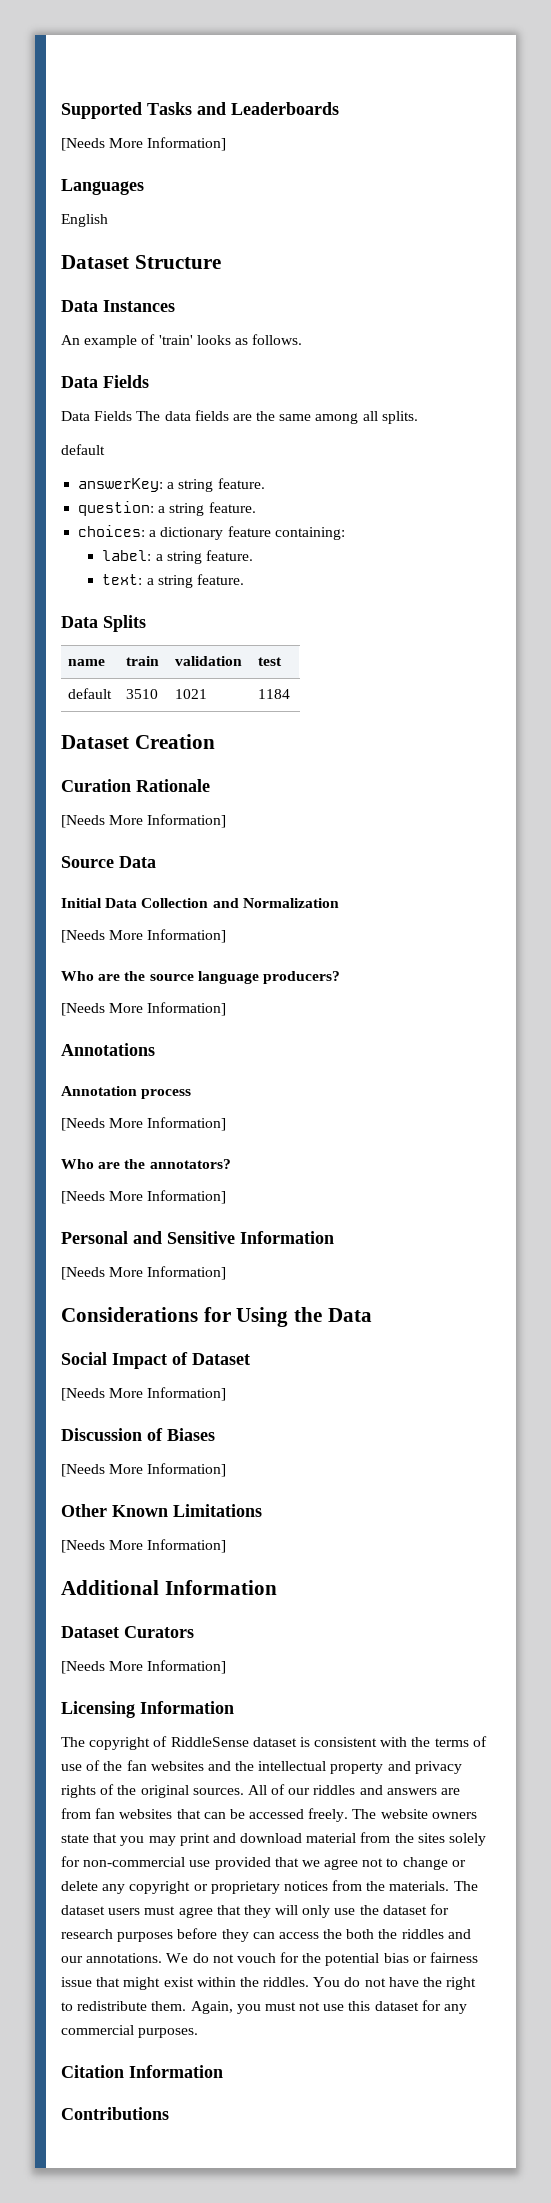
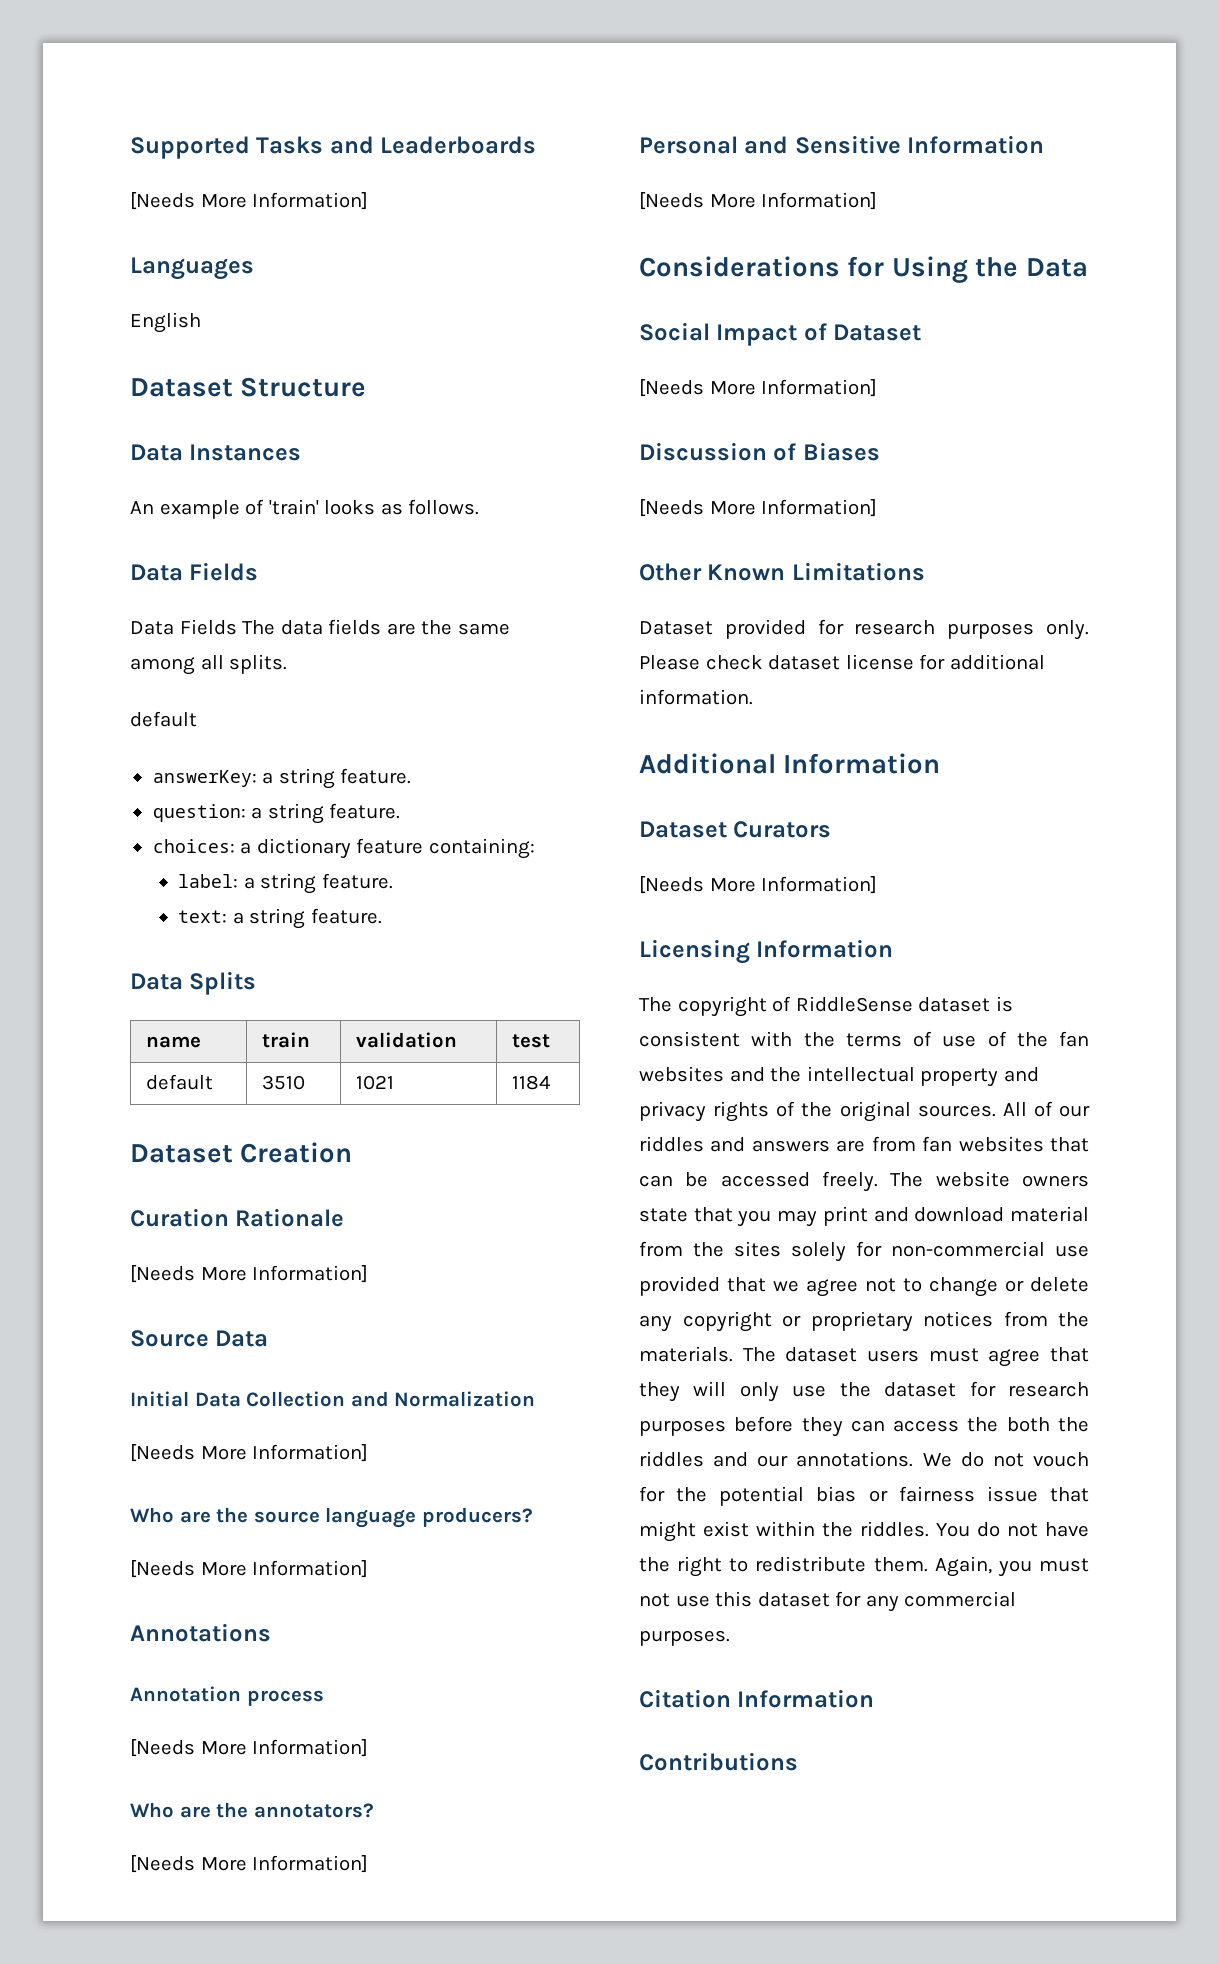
[61,1539,227,1553] [Needs More Information] -> [639,619,1089,640] [639,654,1045,670] [639,689,753,705] Dataset provided for research purposes only. Please check dataset license for additional information.

